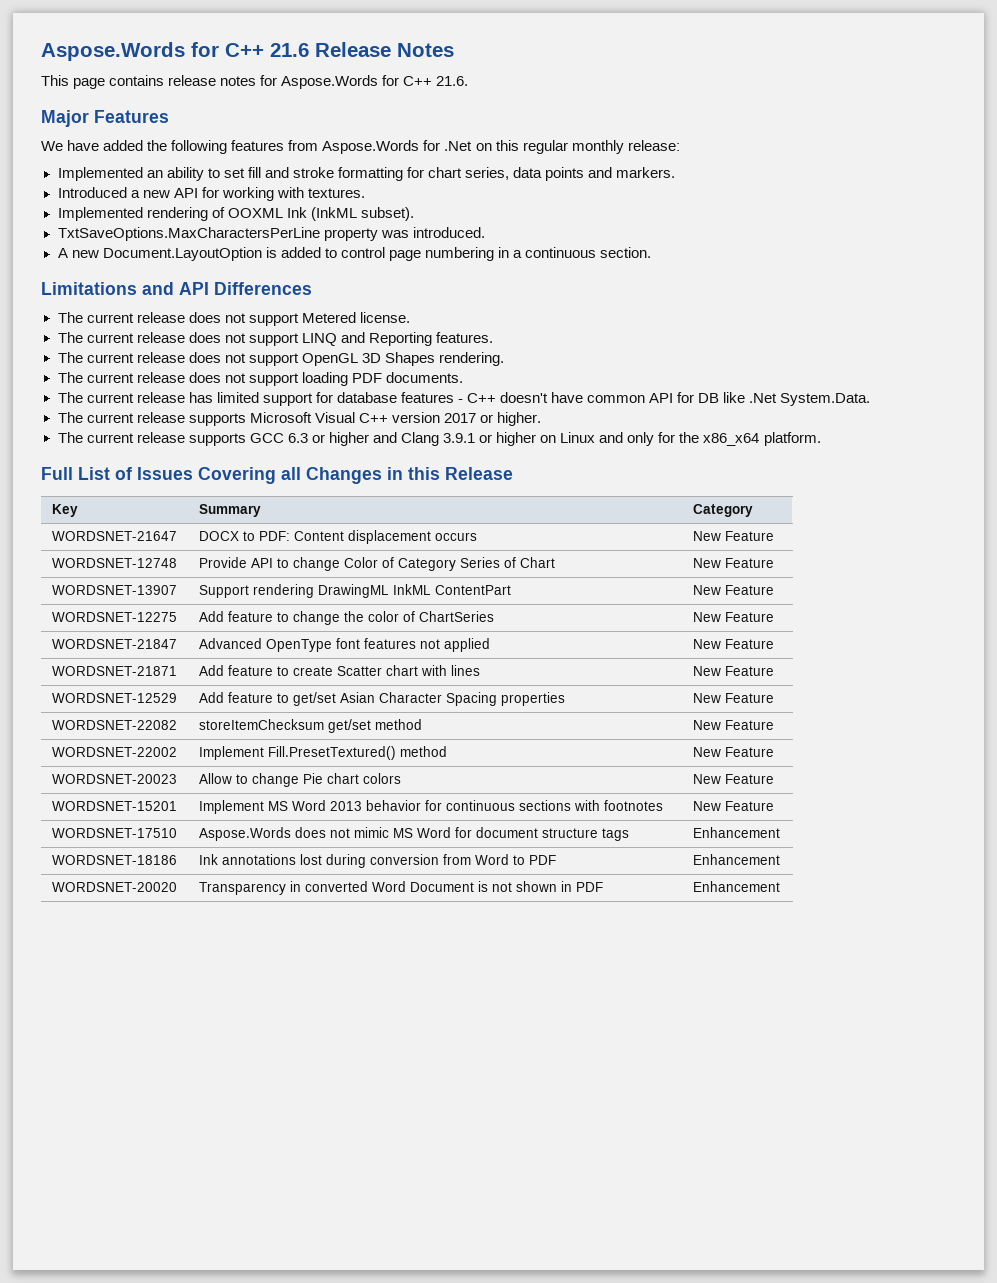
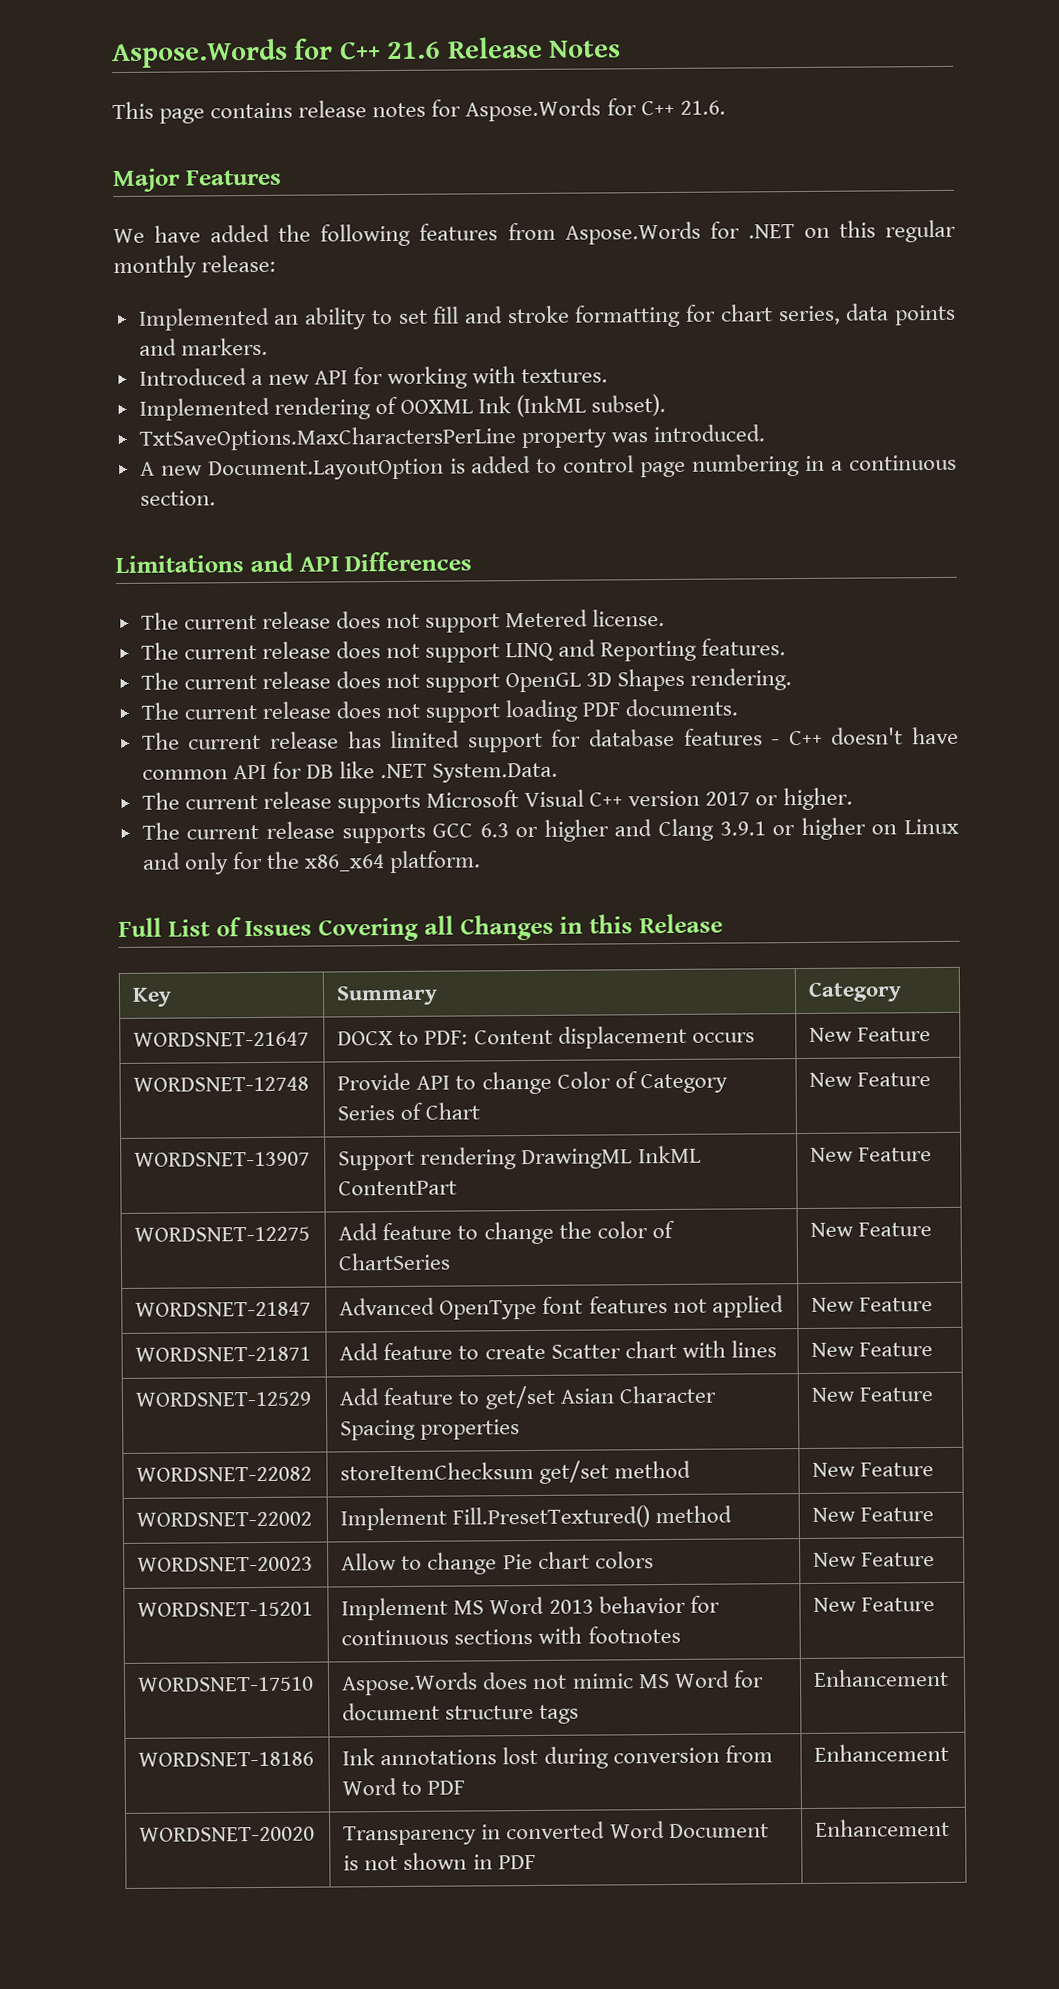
[444,141,473,151] .Net -> [747,224,795,239] .NET
[749,393,778,403] .Net -> [380,763,428,779] .NET

